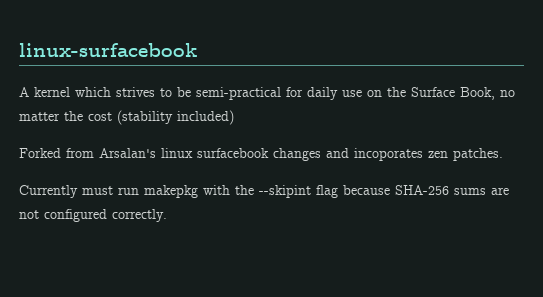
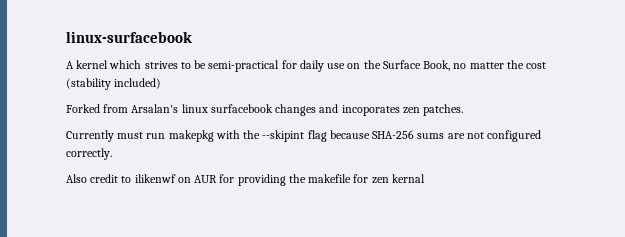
(167, 215) none -> [66,174,425,186] // Also credit to ilikenwf on AUR for providing the makefile for zen kernal

